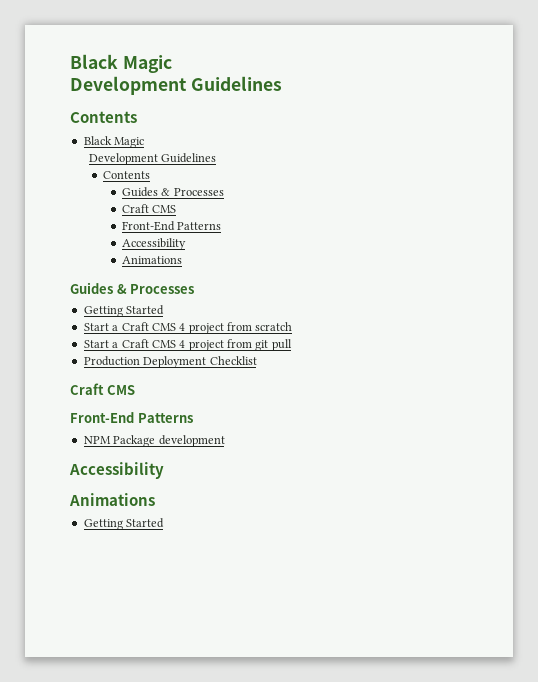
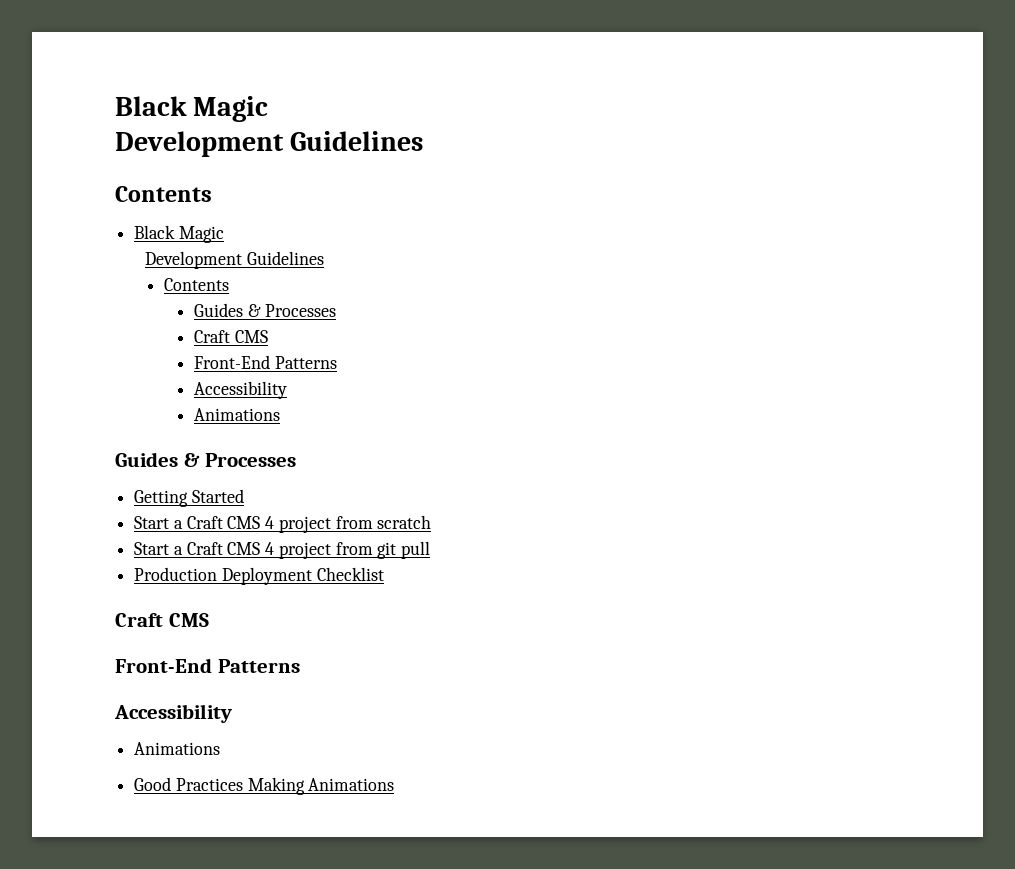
[83,435,225,447] [69,462,164,479] [69,493,155,506] [83,518,165,530] // NPM Package development // Accessibility // Animations // Getting Started -> [114,704,232,723] [134,742,221,755] [134,777,395,795] // Accessibility // Animations // Good Practices Making Animations

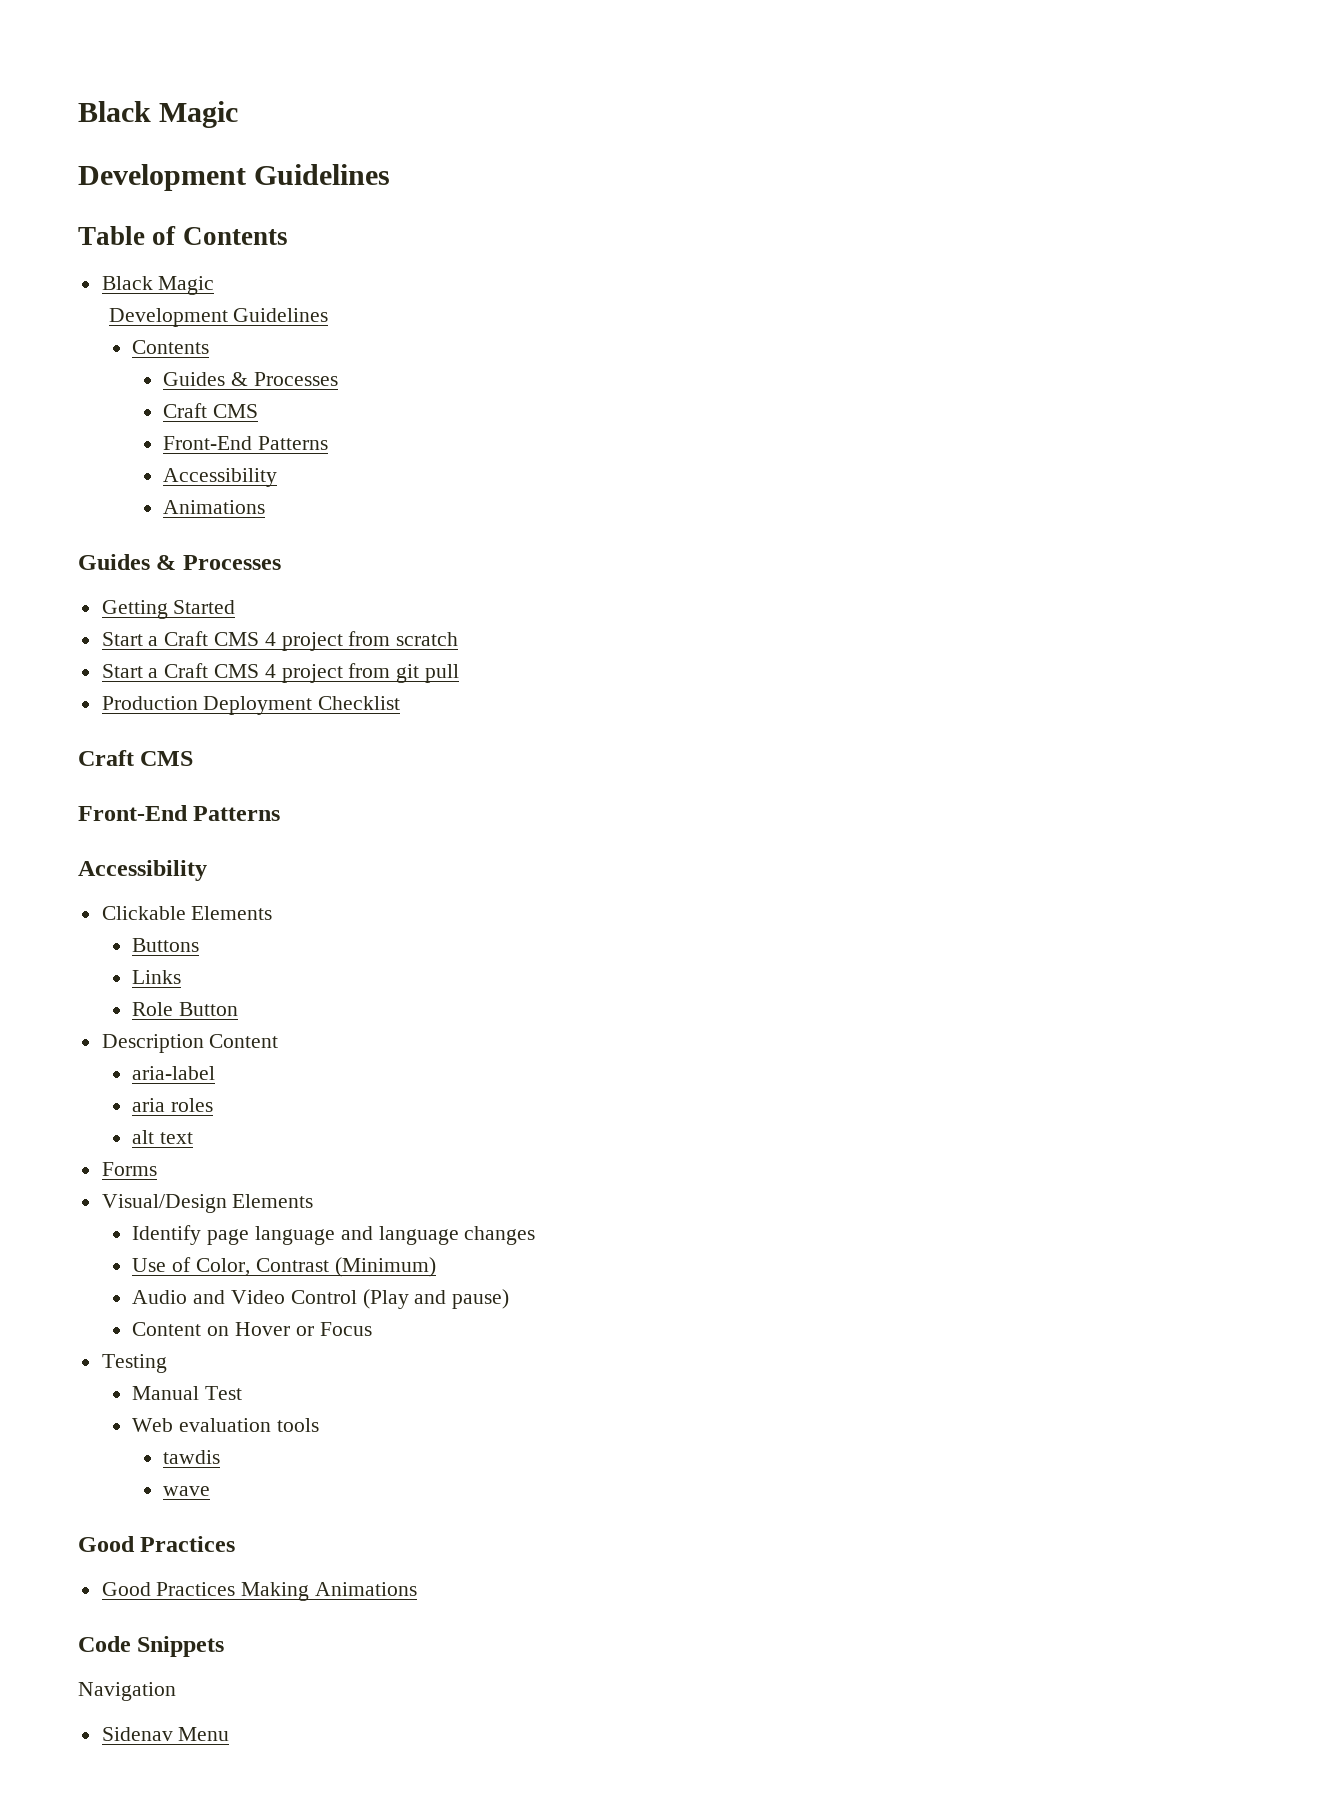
[115,96,269,122] [115,131,424,157] Black Magic // Development Guidelines // -> [78,101,239,128] [78,164,391,191] [78,226,177,245] Black Magic // Development Guidelines // Table of
[134,742,221,755] Animations -> [101,906,273,920] [132,938,200,952] [132,970,182,984] [132,1002,239,1016] [101,1034,279,1053] [132,1066,216,1080] [132,1098,214,1112] [132,1130,194,1144] [101,1162,157,1176] [101,1194,314,1213] [132,1225,536,1245] [132,1257,436,1277] [132,1289,510,1309] [132,1322,372,1336] [101,1354,167,1373] [132,1386,243,1400] [132,1418,319,1432] [162,1450,220,1464] [162,1486,210,1496] [78,1536,236,1552] Clickable Elements // Buttons // Links // Role Button // Description Content // aria-label // aria roles // alt text // Forms // Visual/Design Elements // Identify page language and language changes // Use of Color, Contrast (Minimum) // Audio and Video Control (Play and pause) // Content on Hover or Focus // Testing // Manual Test // Web evaluation tools // tawdis // wave // Good Practices
(395, 784) none -> [78,1636,225,1657] [78,1682,176,1701] [101,1727,230,1741] // Code Snippets // Navigation // Sidenav Menu

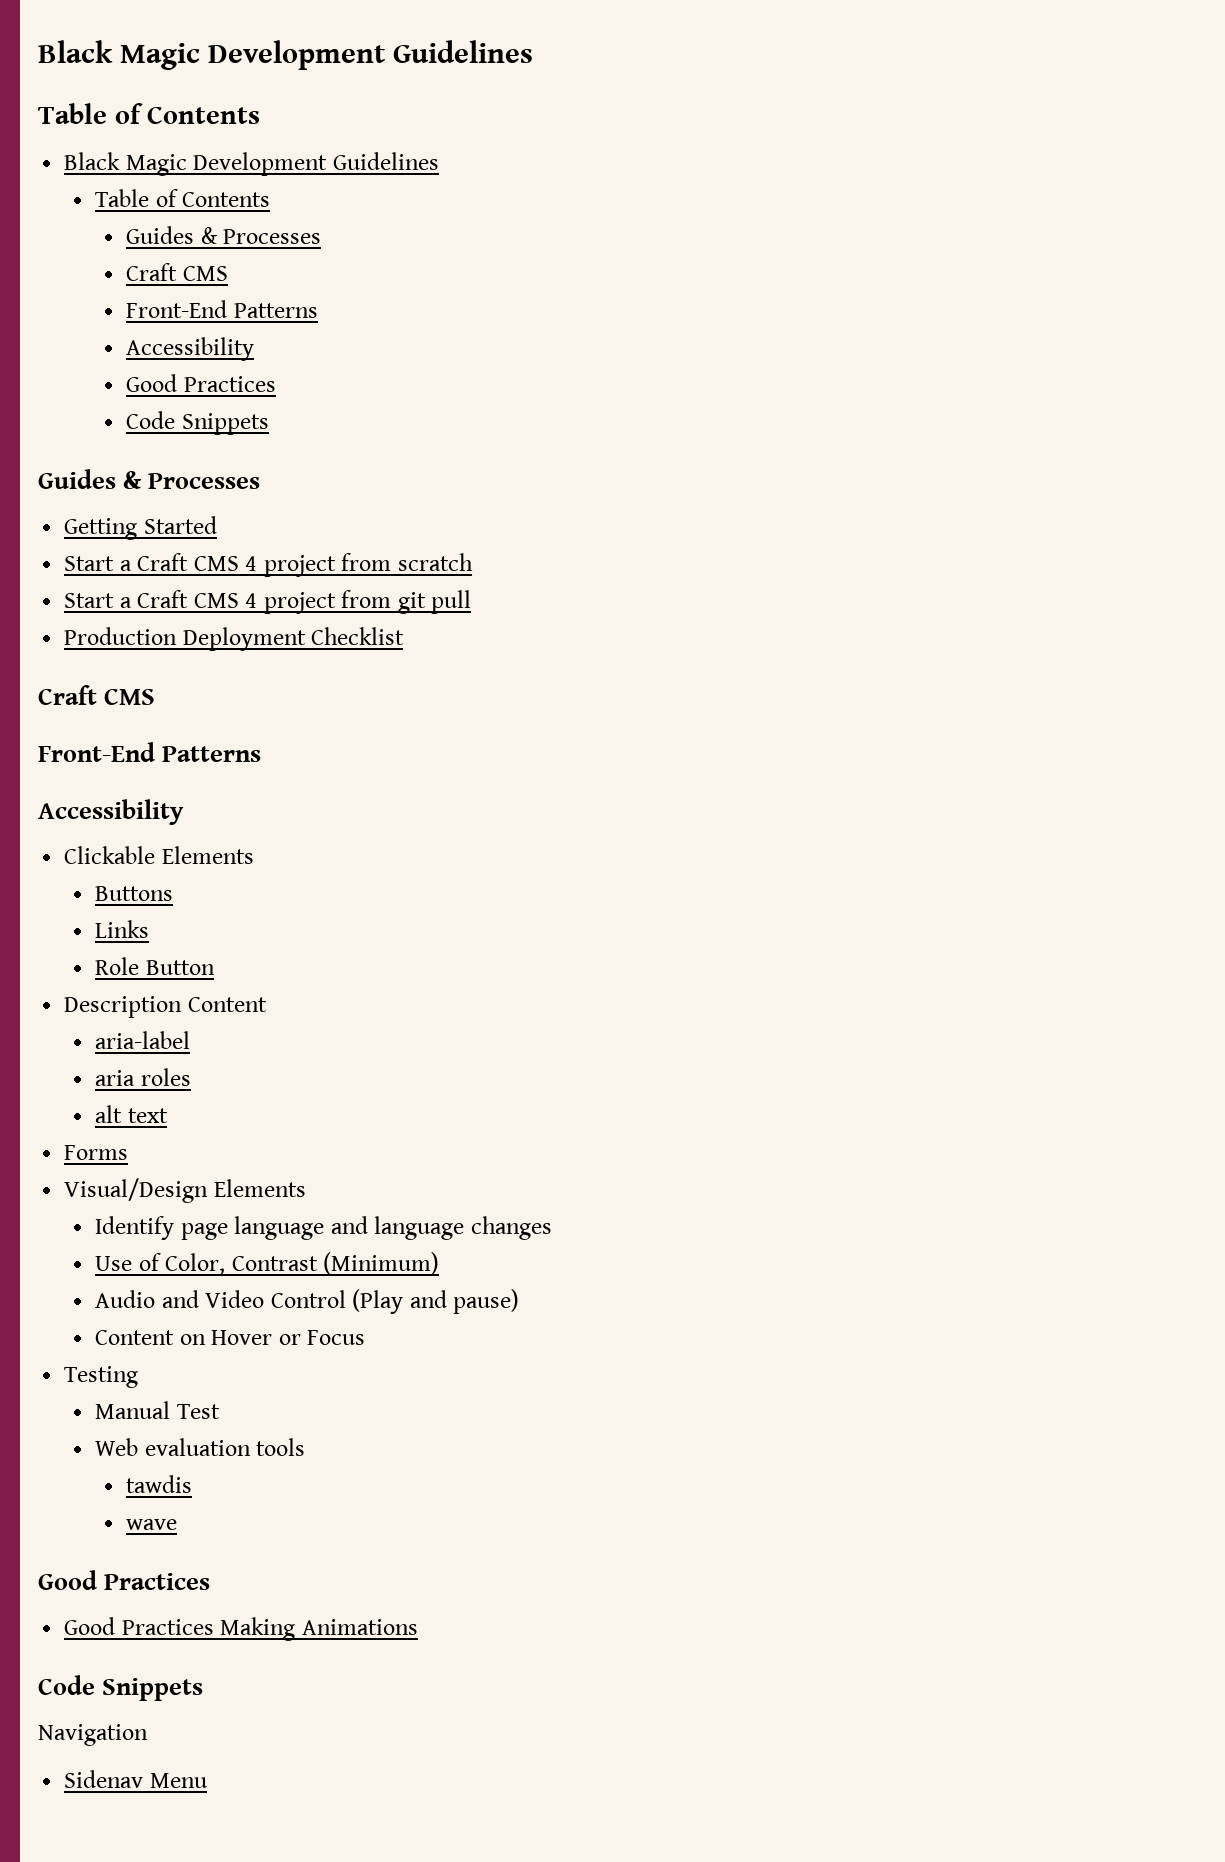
[78,101,239,128] Black Magic // -> [38,40,201,70] Black Magic
[108,308,329,327] // Development Guidelines // -> [193,152,439,176] [95,189,178,207] Development Guidelines // Table of
[162,500,265,514] Animations -> [126,374,276,392] [126,411,269,435] Good Practices // Code Snippets

